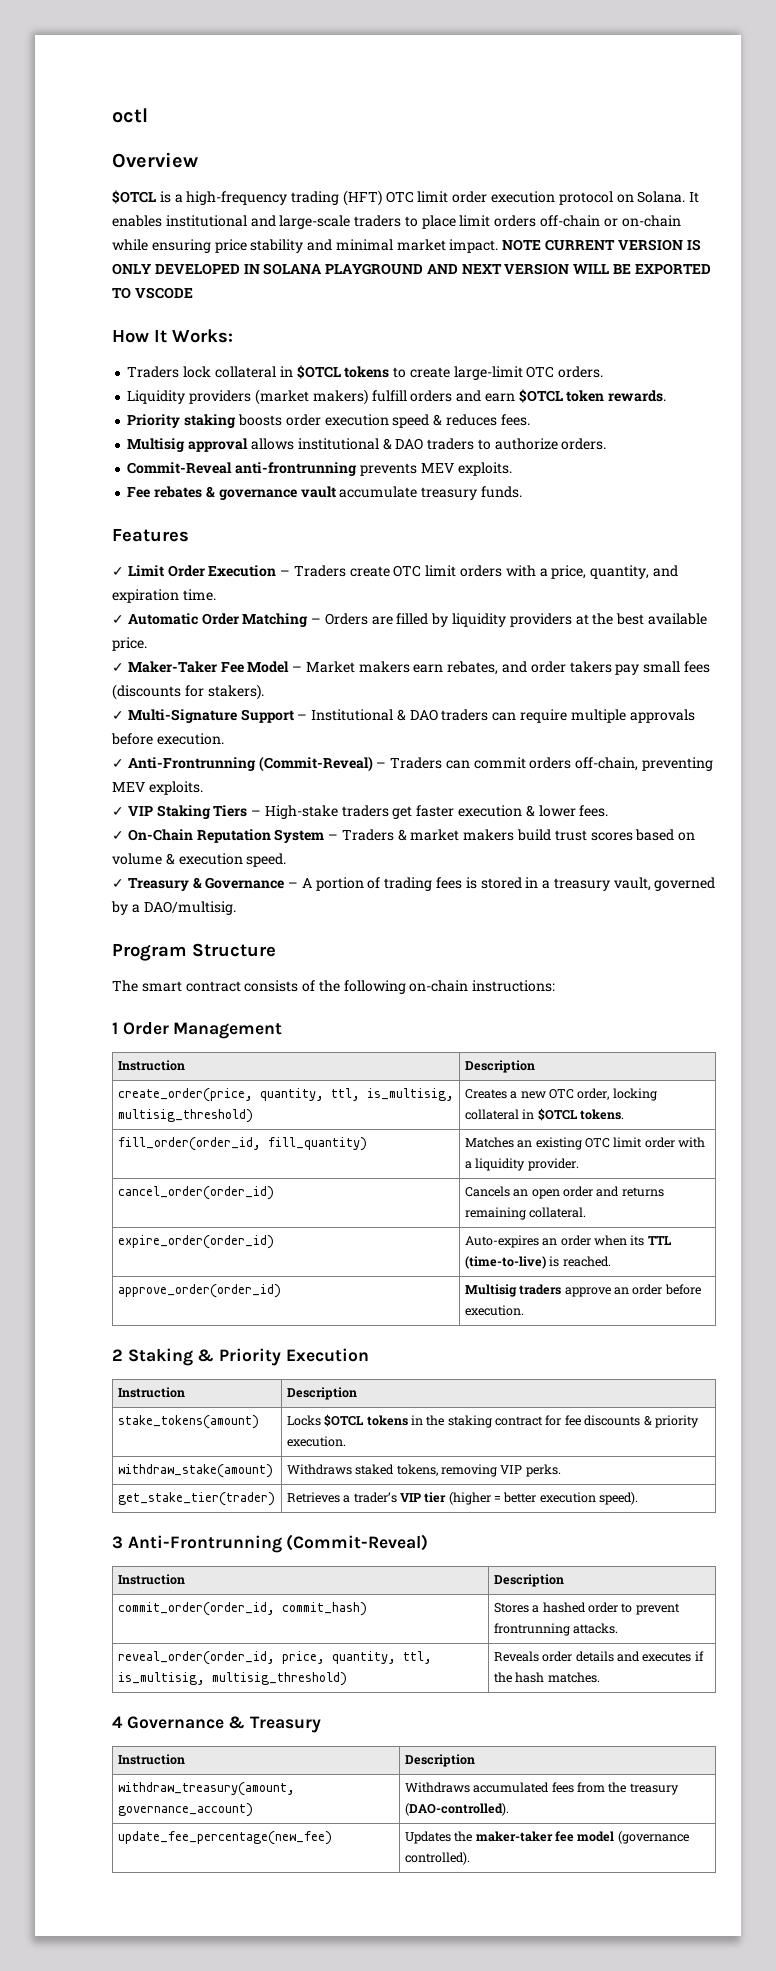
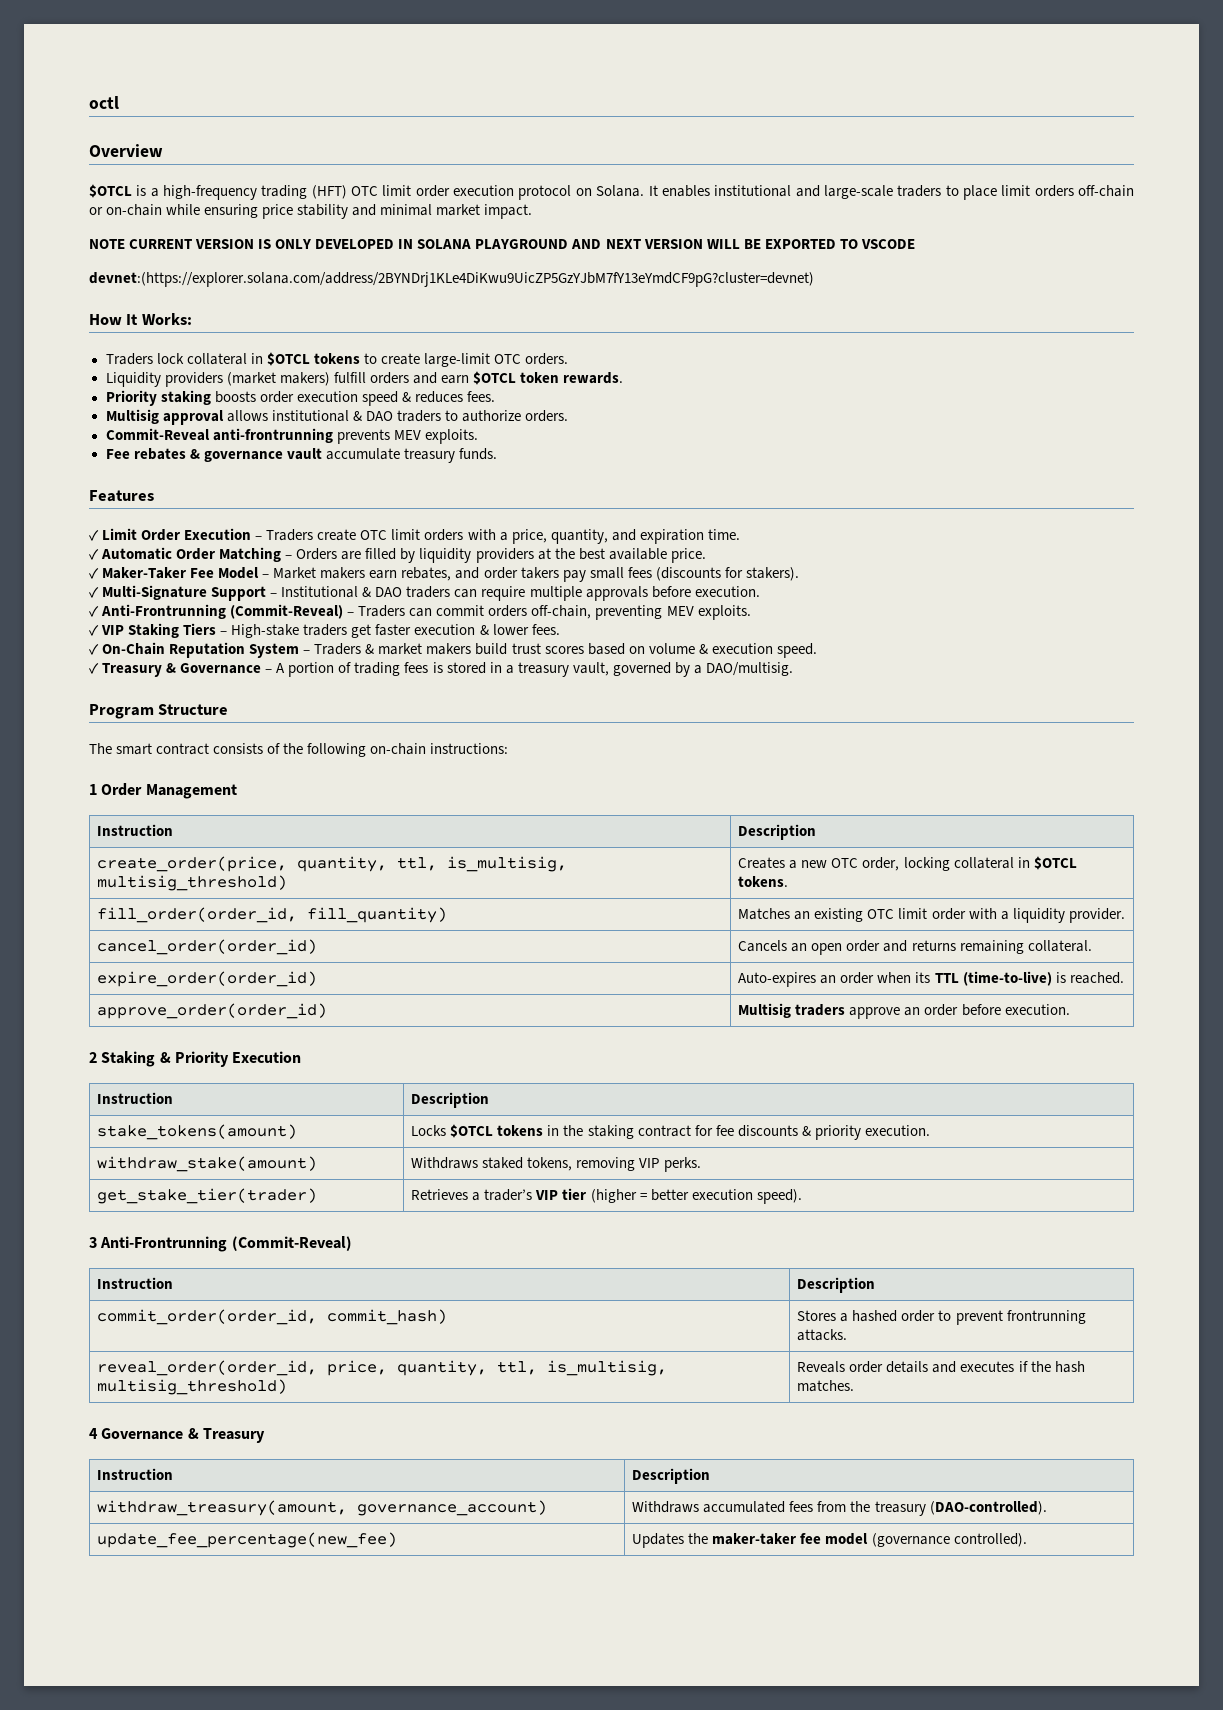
(499, 246) none -> (533, 211) //
(193, 293) none -> [89,272,814,287] // devnet:(https://explorer.solana.com/address/2BYNDrj1KLe4DiKwu9UicZP5GzYJbM7fY13eYmdCF9pG?cluster=devnet)

